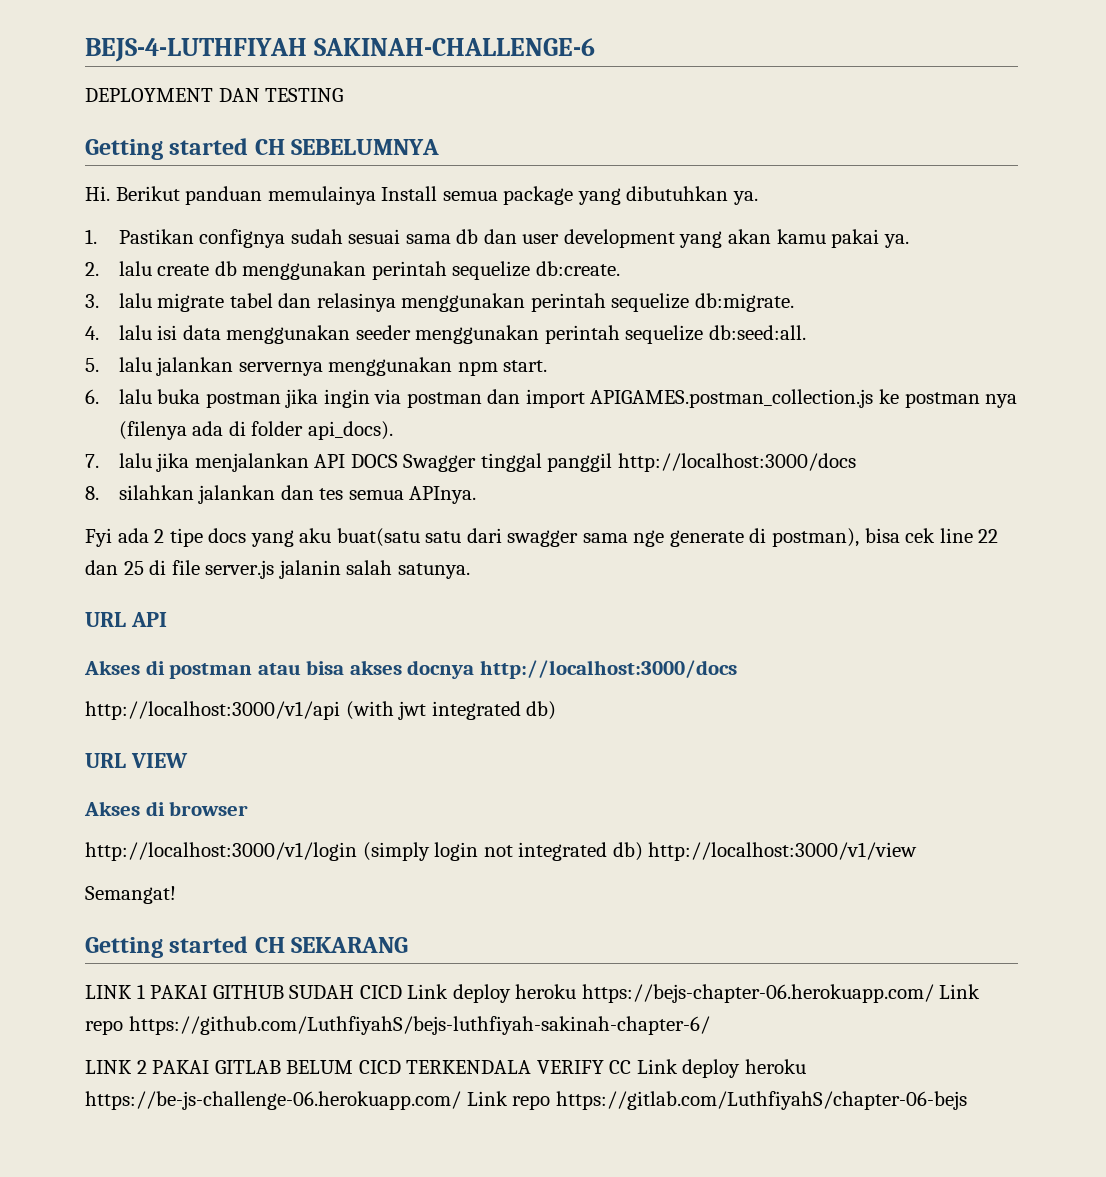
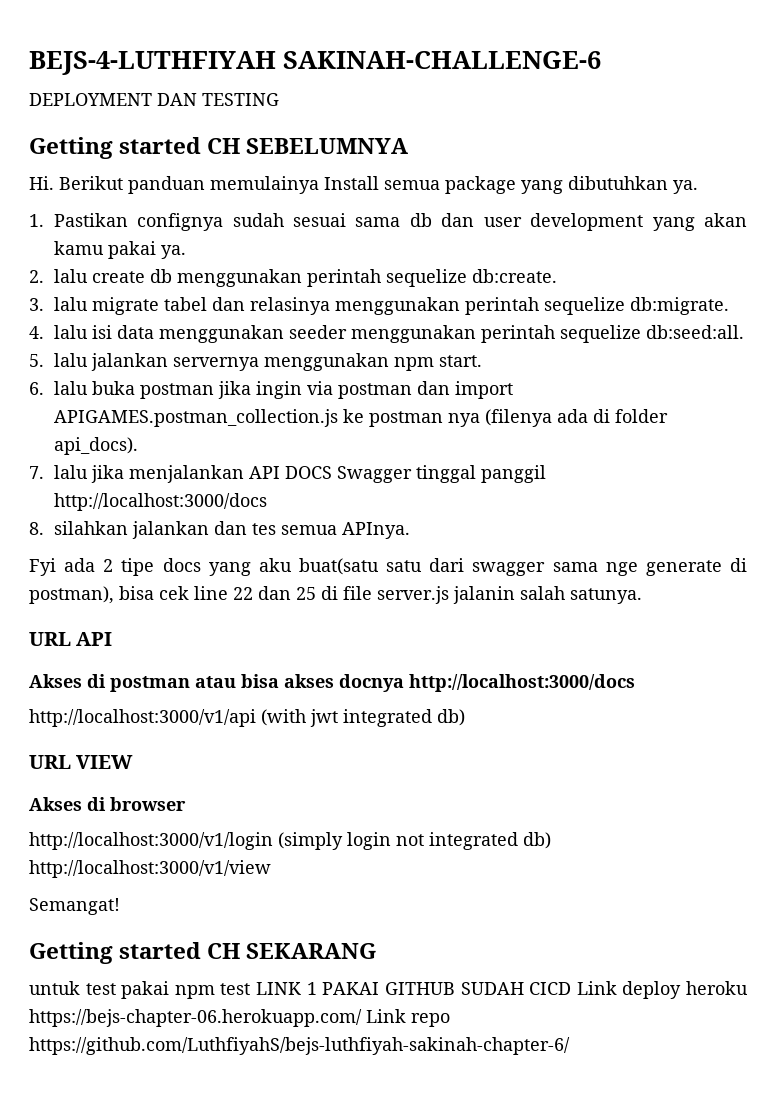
(409, 945) none -> [29,981,251,999] untuk test pakai npm test
[85,1059,806,1078] [85,1091,967,1110] // LINK 2 PAKAI GITLAB BELUM CICD TERKENDALA VERIFY CC Link deploy heroku https://be-js-challenge-06.herokuapp.com/ Link repo https://gitlab.com/LuthfiyahS/chapter-06-bejs -> (570, 1046) none

